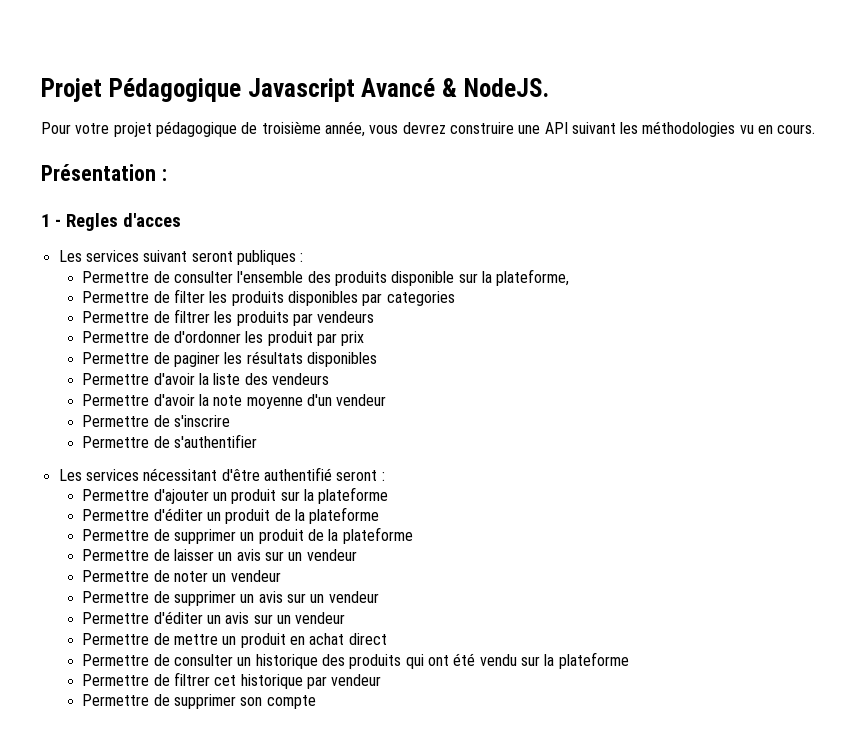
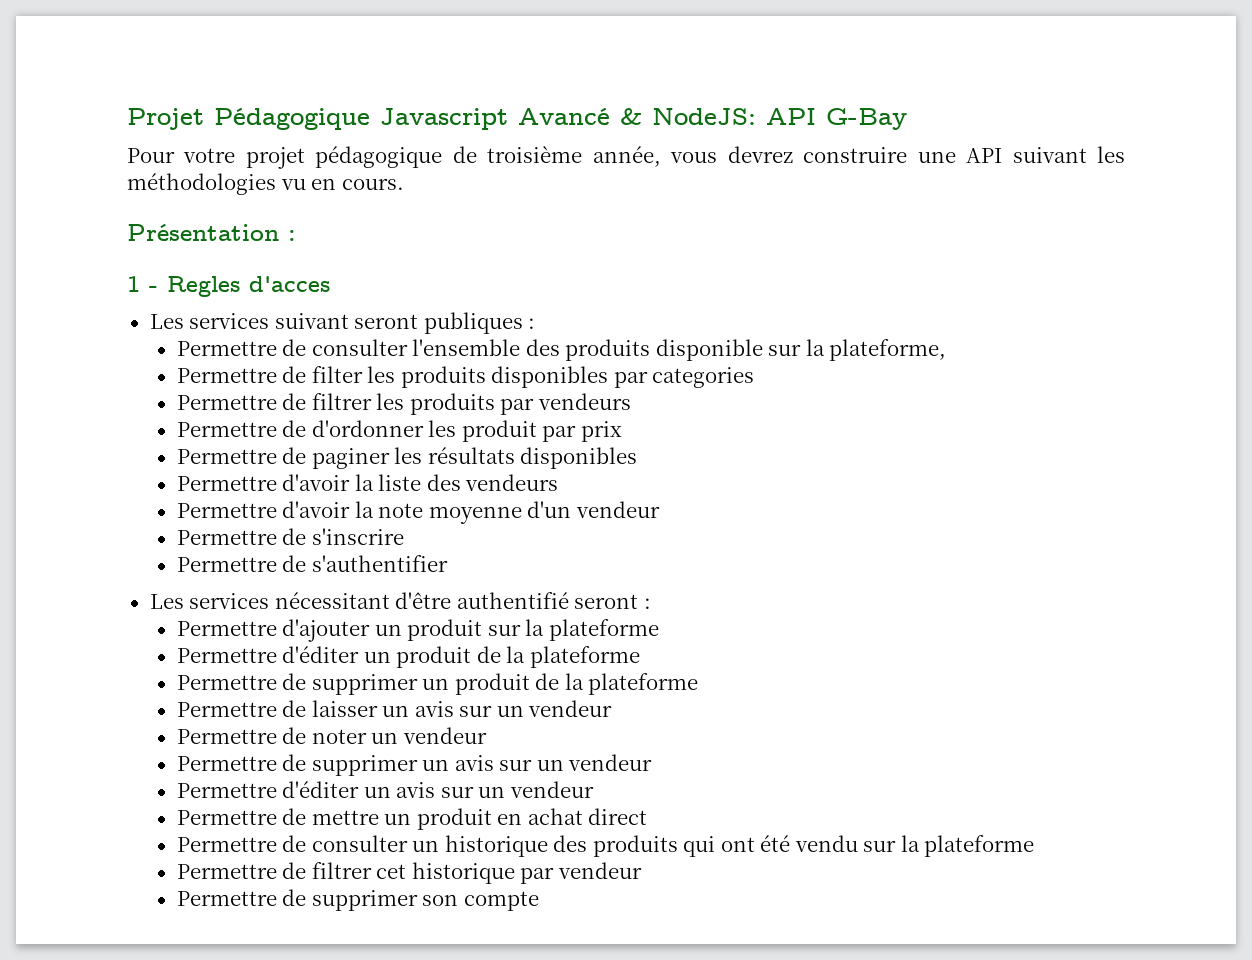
[463,78,549,97] NodeJS. -> [652,108,907,130] NodeJS: API G-Bay

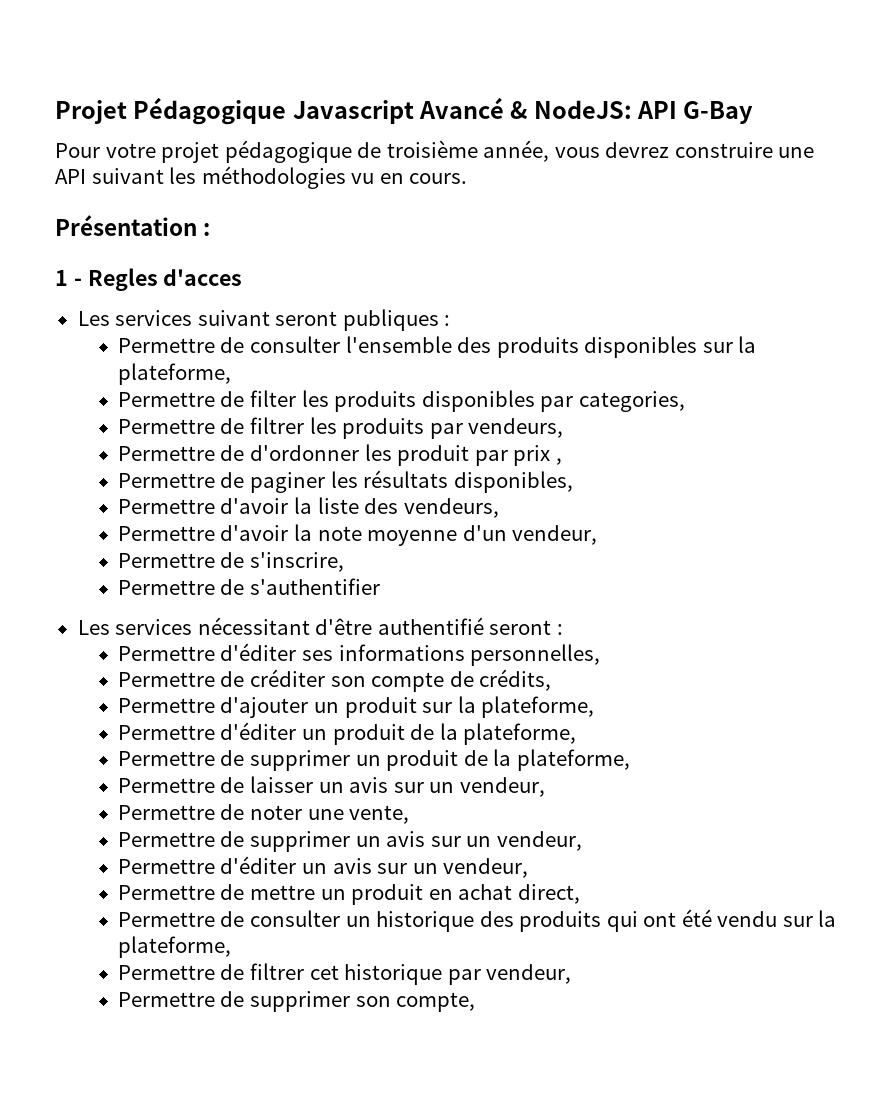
[655,339,763,361] disponible -> [584,336,698,358] disponibles
[652,367,755,388] categories -> [578,391,685,412] categories,
[537,393,631,410] vendeurs -> [468,418,564,438] vendeurs,
(622, 431) none -> [555,458,562,465] ,
[520,447,638,469] disponibles -> [453,471,573,493] disponibles,
[465,474,559,491] vendeurs -> [403,498,499,518] vendeurs,
[575,501,660,518] [176,528,404,545] vendeur // Permettre de s'inscrire -> [512,525,598,545] [117,552,345,572] vendeur, // Permettre de s'inscrire,
(651, 603) none -> [117,643,601,666] [117,669,552,692] // Permettre d'éditer ses informations personnelles, // Permettre de créditer son compte de crédits,
[548,619,659,641] plateforme -> [481,696,595,718] plateforme,
[529,646,640,668] plateforme -> [463,723,577,745] plateforme,
[588,673,699,695] plateforme -> [516,749,630,771] plateforme,
[528,700,613,717] vendeur -> [459,777,545,797] vendeur,
[371,727,487,744] un vendeur -> [307,805,410,824] une vente,
[568,754,653,771] vendeur -> [496,831,582,851] vendeur,
[509,781,594,798] vendeur -> [443,858,529,878] vendeur,
[588,808,648,825] direct -> [517,884,580,904] direct,
[924,835,1035,857] plateforme -> [117,936,231,958] plateforme,
[557,862,642,879] vendeur -> [486,964,572,984] vendeur,
[463,891,539,911] compte -> [396,992,476,1012] compte,

